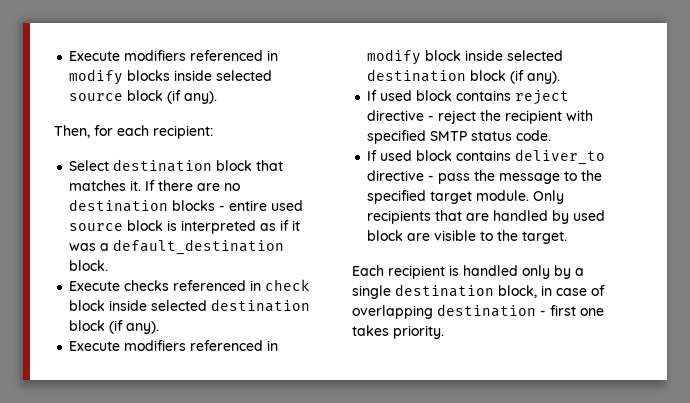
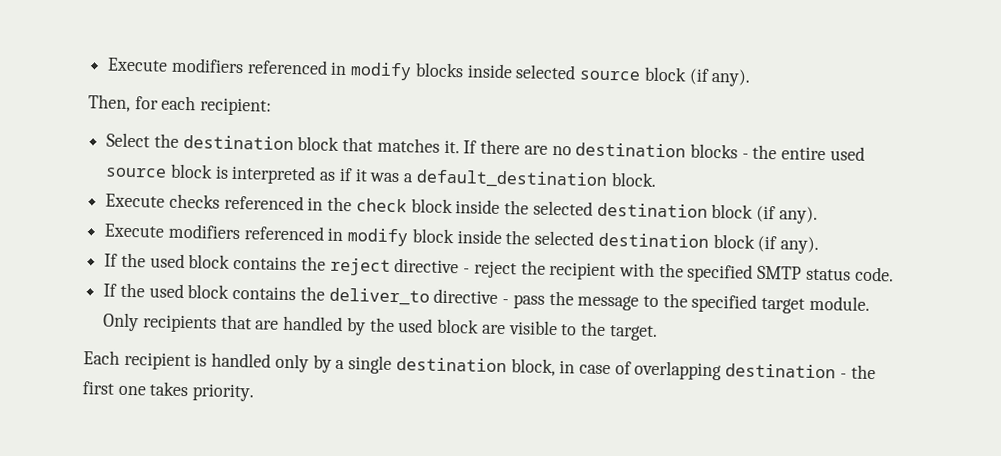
(110, 165) none -> [153,133,179,148] the
(226, 208) none -> [752,144,778,160] the
(262, 285) none -> [327,196,353,212] the
(148, 305) none -> [504,200,530,215] the
(504, 55) none -> [505,230,531,245] the
[380,90,512,101] used block contains -> [120,252,326,271] the used block contains the
(594, 115) none -> [658,262,684,278] the
[380,150,512,161] used block contains -> [119,282,325,301] the used block contains the
(570, 217) none -> [369,317,395,333] the
(546, 313) none -> [850,364,876,380] the

